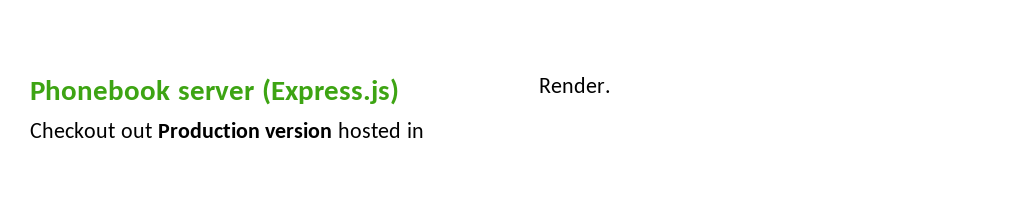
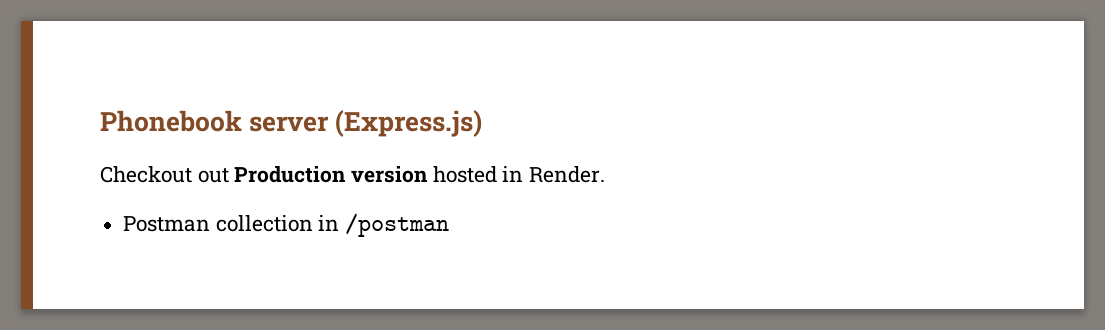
(611, 85) none -> [123,213,450,237] // Postman collection in /postman

